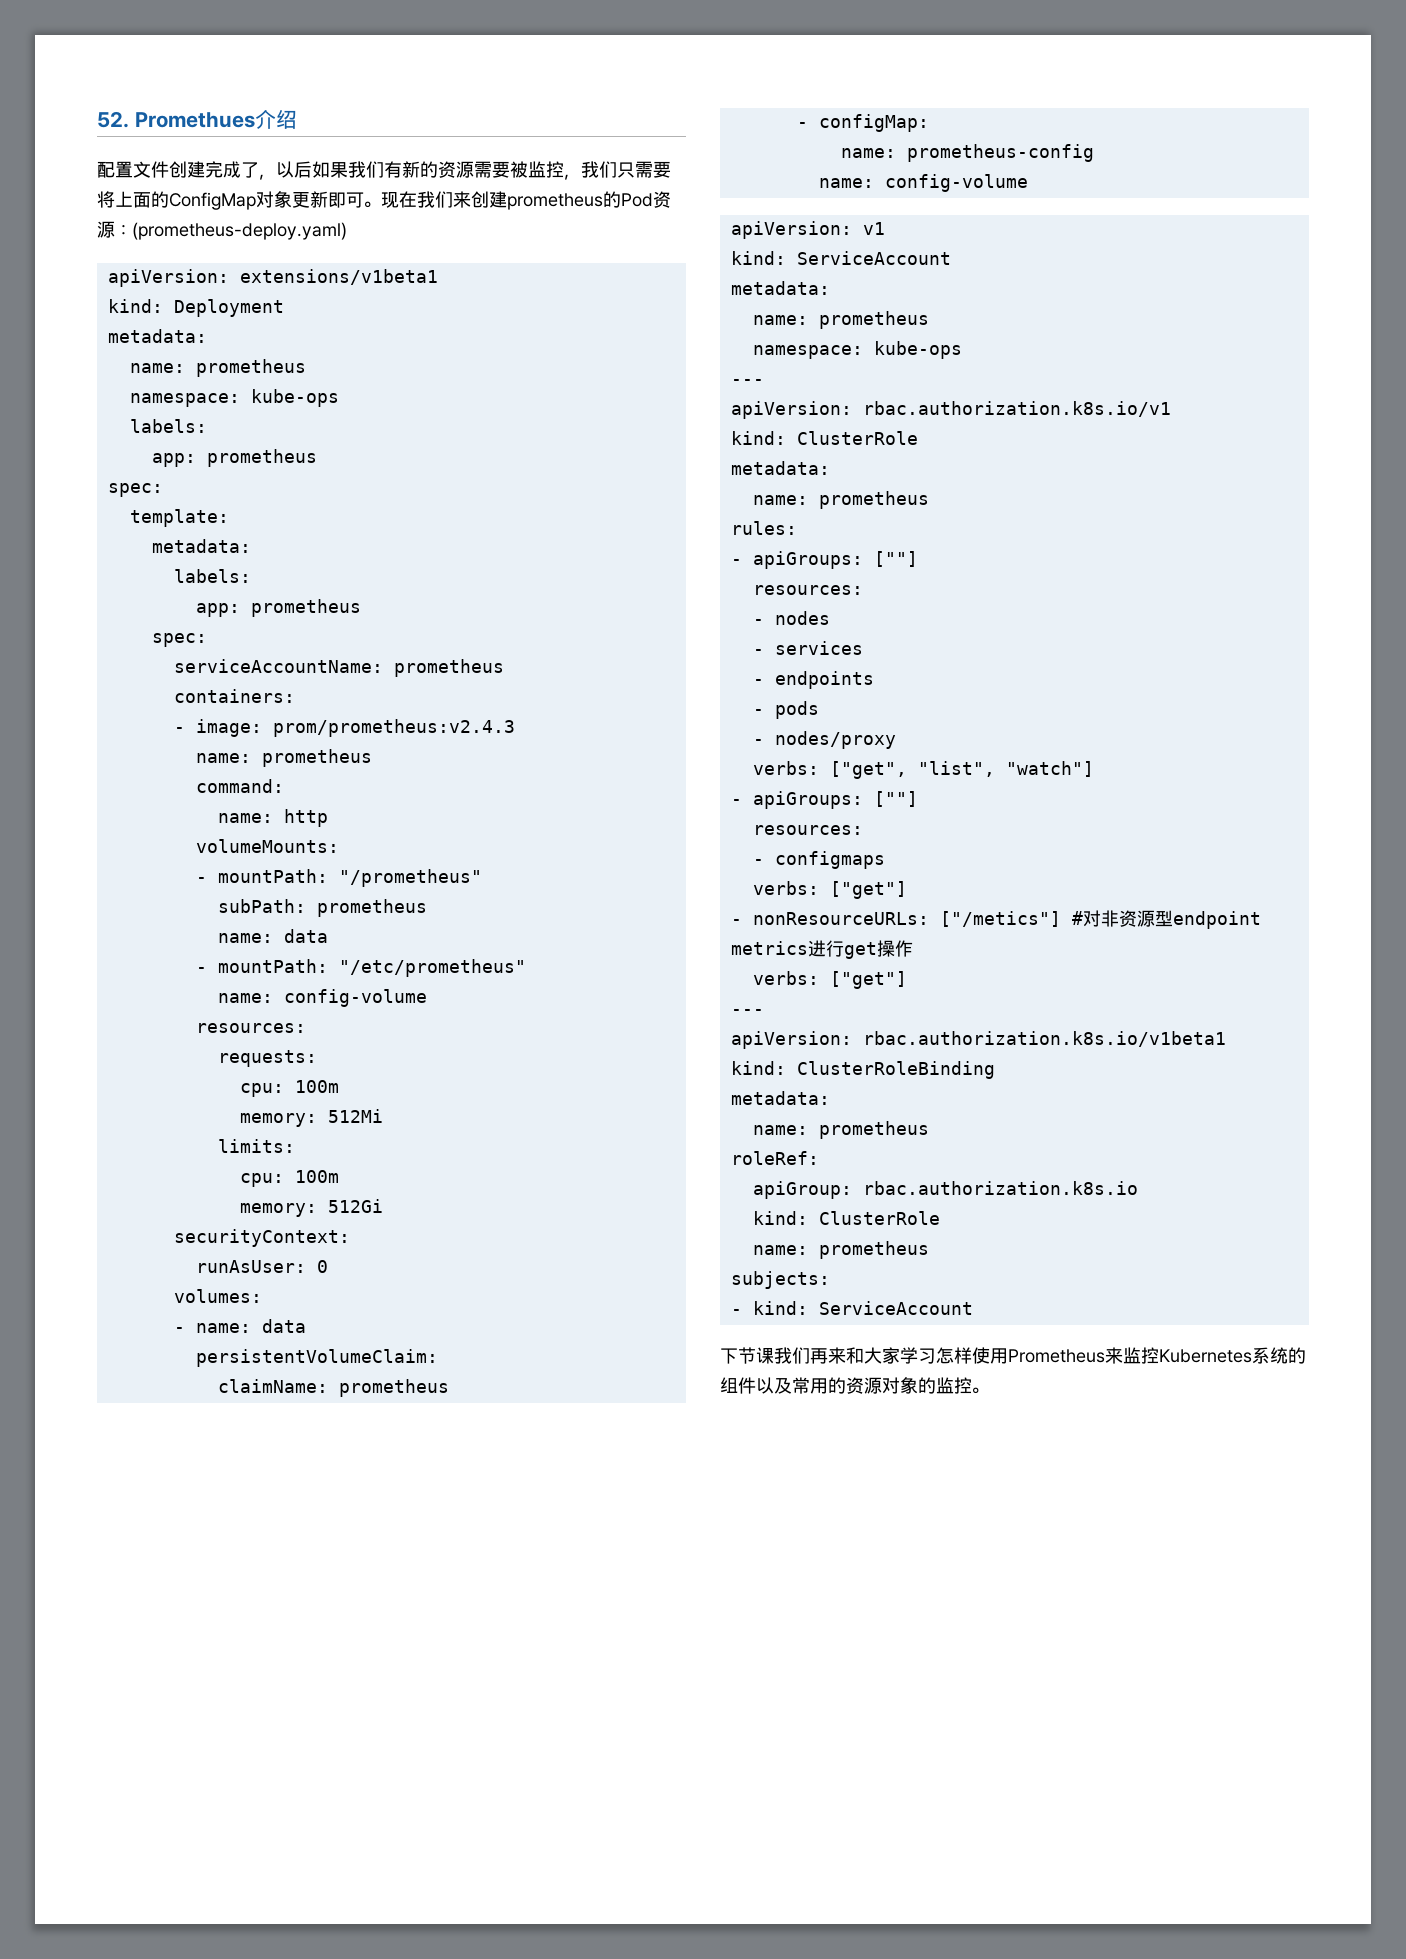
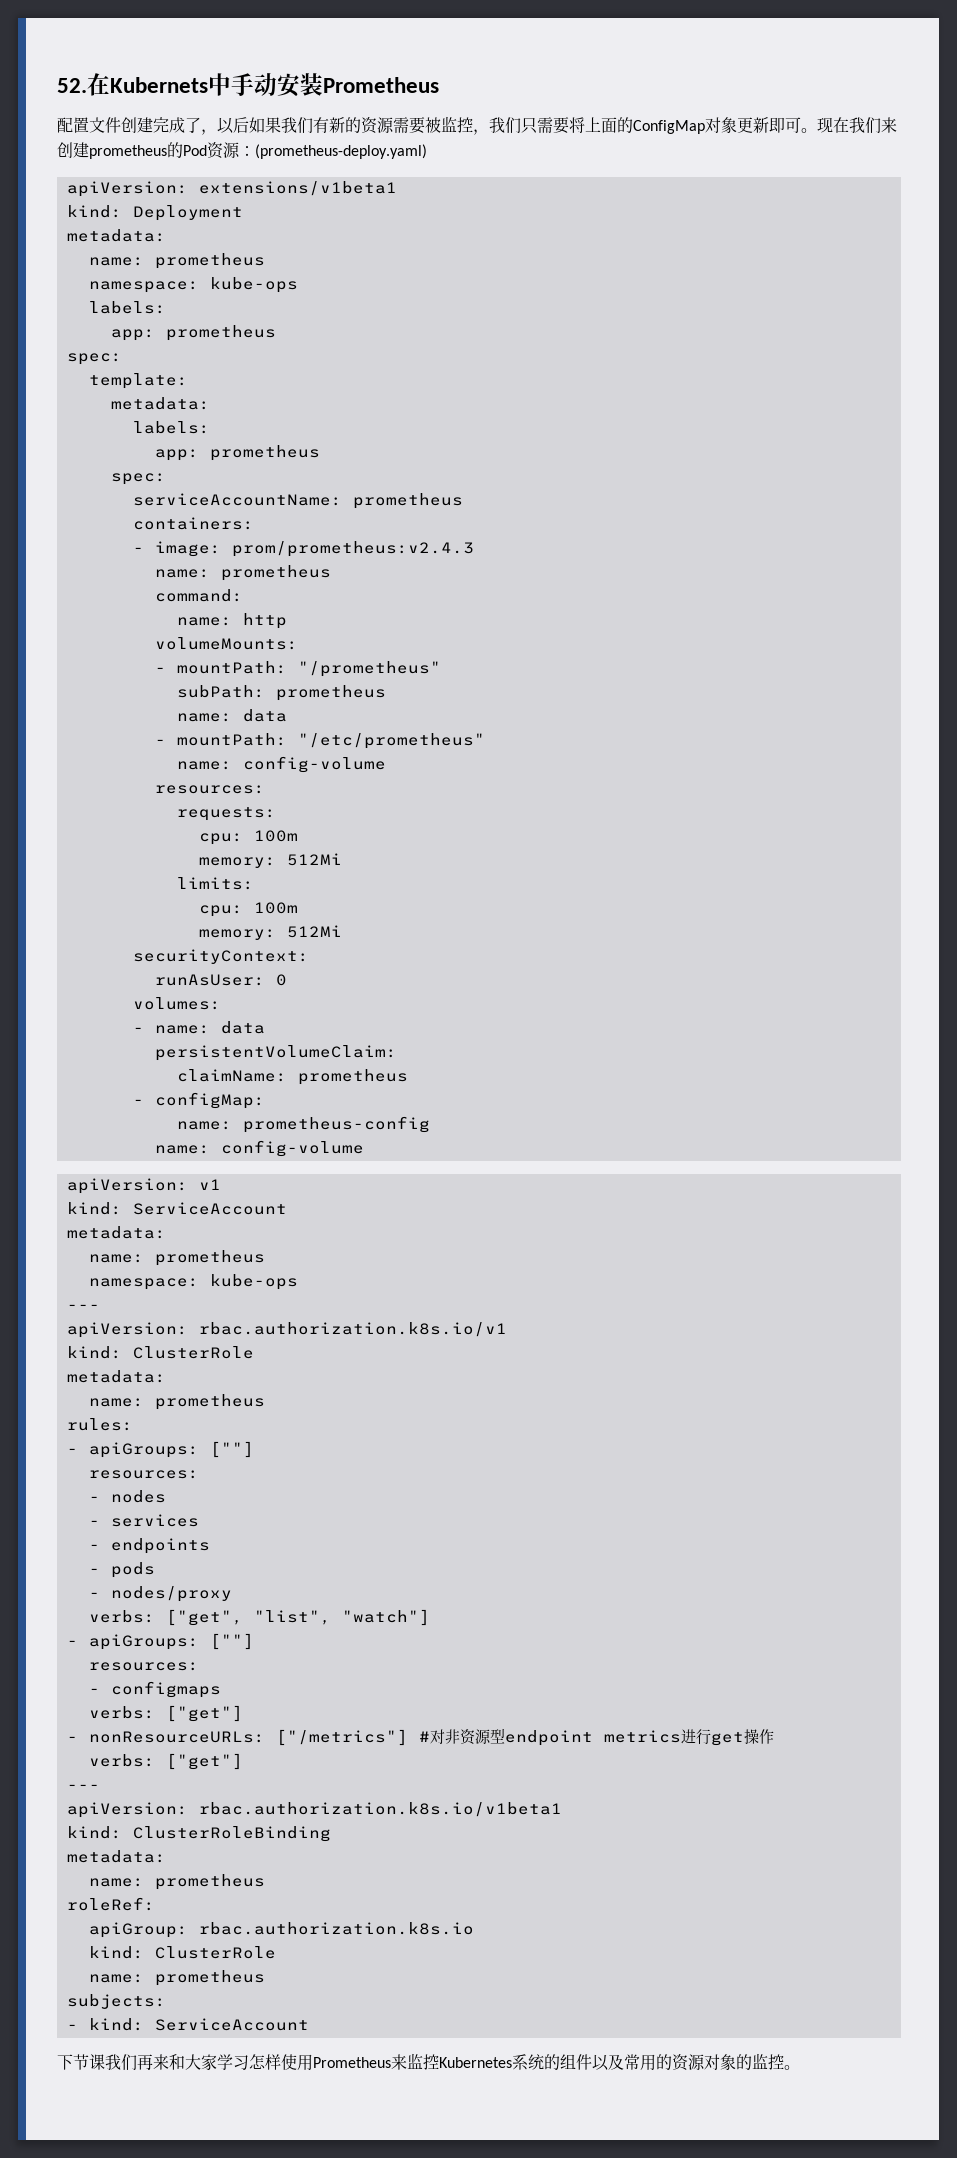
[134,110,297,129] Promethues介绍 -> [87,73,439,97] 在Kubernets中手动安装Prometheus
[327,1199,383,1213] 512Gi -> [286,925,342,938] 512Mi
[939,911,1061,927] ["/metics"] -> [275,1729,408,1746] ["/metrics"]

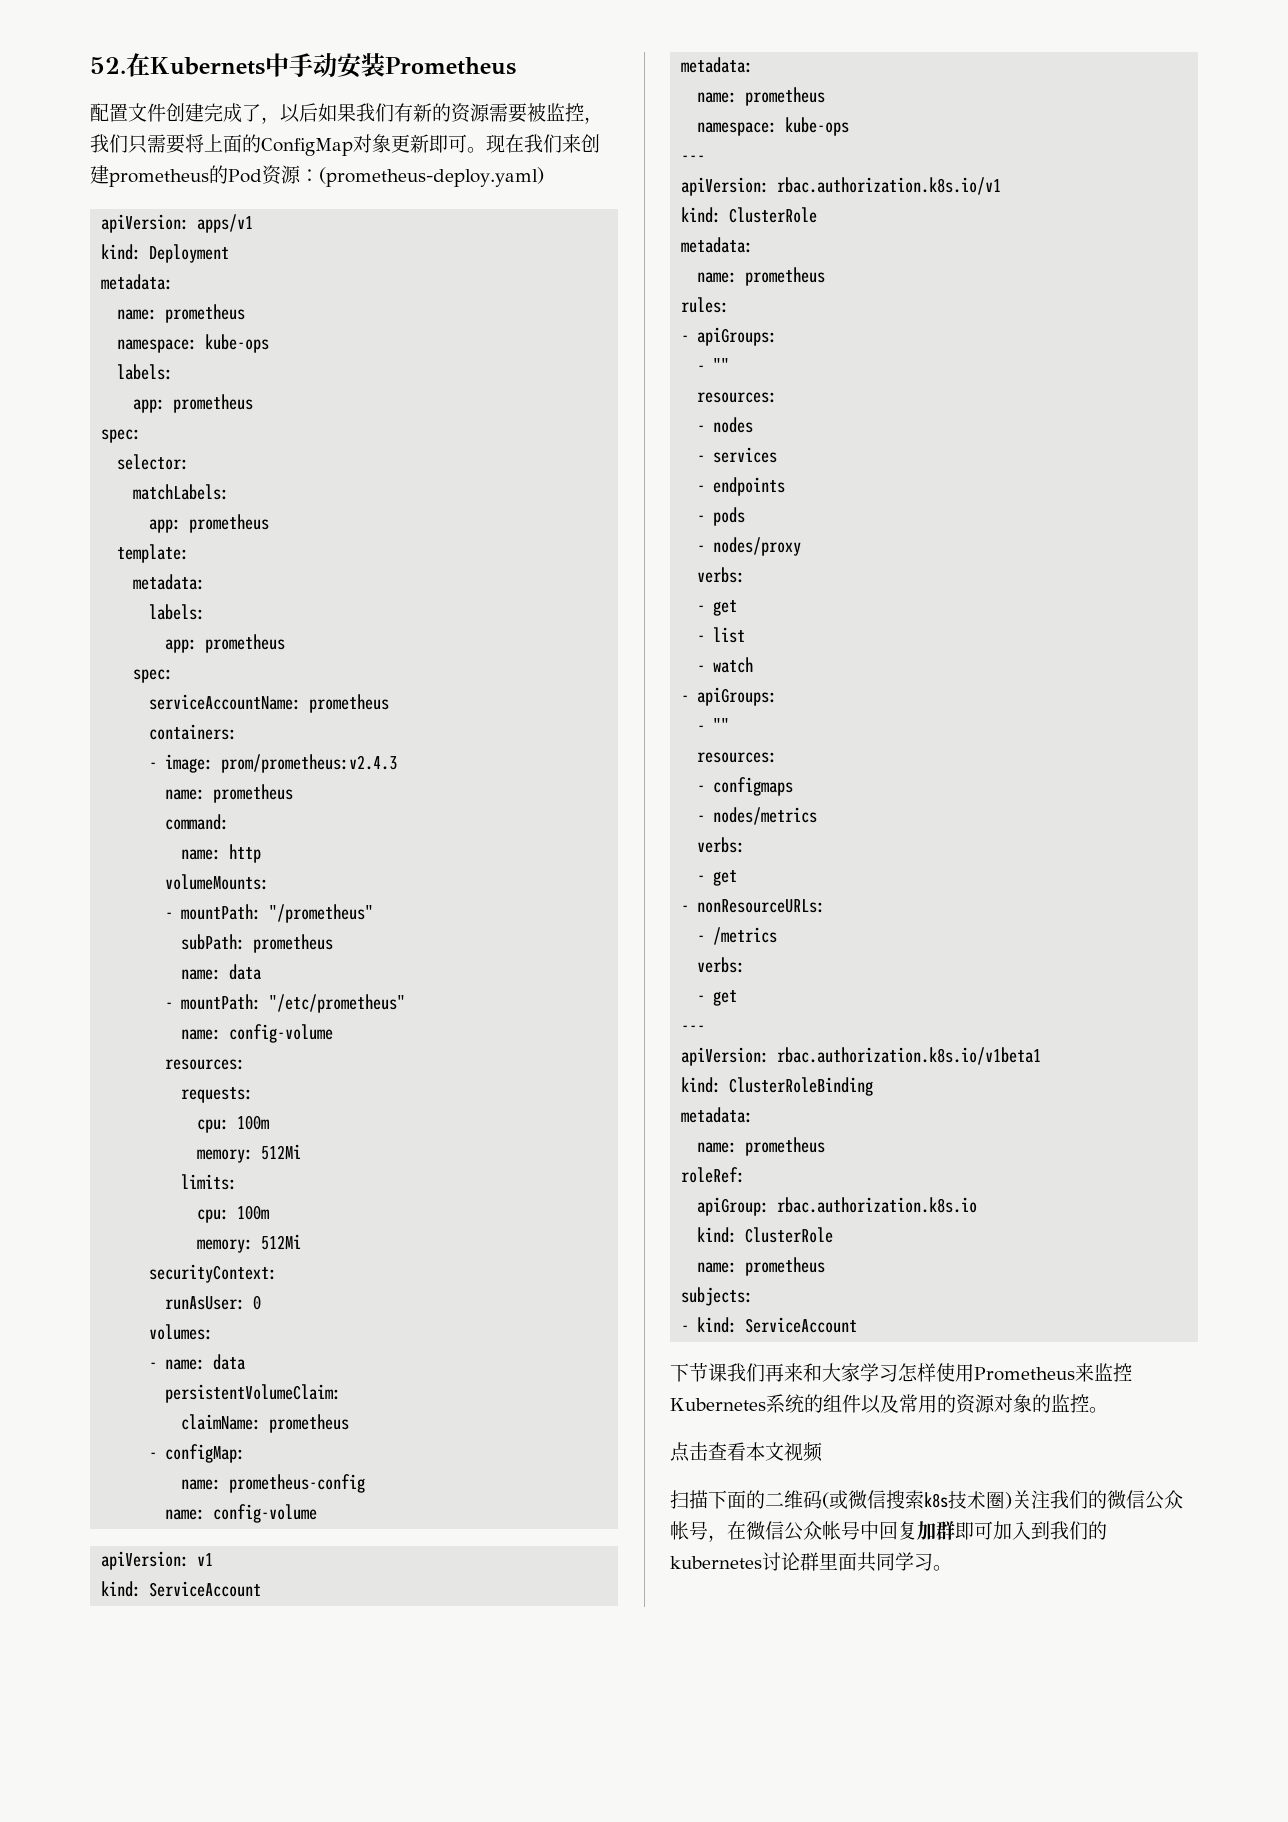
[198,181,397,196] extensions/v1beta1 -> [197,214,254,233] apps/v1
(122, 359) none -> [117,454,190,470] [133,484,230,500] [149,514,270,533] // selector: // matchLabels: // app: prometheus
[209,1441,254,1458] [""] -> [697,358,730,372] // - ""
[165,1609,430,1626] [66,1633,254,1650] ["get", "list", "watch"] // - apiGroups: [""] -> [697,600,738,616] [697,627,746,643] [697,657,754,673] [681,687,778,706] [697,718,730,732] // - get // - list // - watch // - apiGroups: // - ""
[88,1705,243,1722] // verbs: ["get"] -> [697,807,818,825] [697,837,746,853] [697,870,738,886] // - nodes/metrics // verbs: // - get
[275,1728,774,1746] [88,1753,243,1770] ["/metrics"] #对非资源型endpoint metrics进行get操作 // verbs: ["get"] -> [697,927,778,945] [697,957,746,973] [697,990,738,1006] // - /metrics // verbs: // - get
(800, 2067) none -> [670,1442,823,1462] [670,1490,1183,1510] [670,1521,1107,1542] [670,1552,952,1572] // 点击查看本文视频 // 扫描下面的二维码(或微信搜索k8s技术圈)关注我们的微信公众帐号，在微信公众帐号中回复加群即可加入到我们的kubernetes讨论群里面共同学习。

